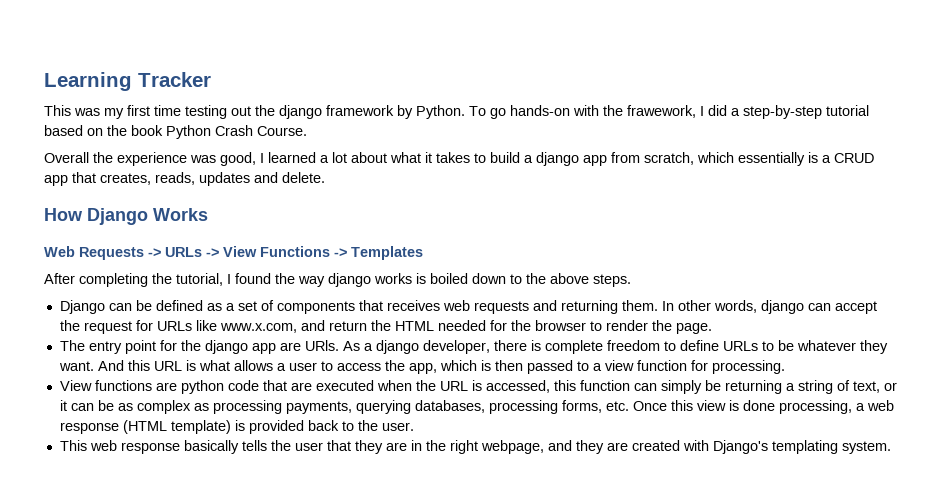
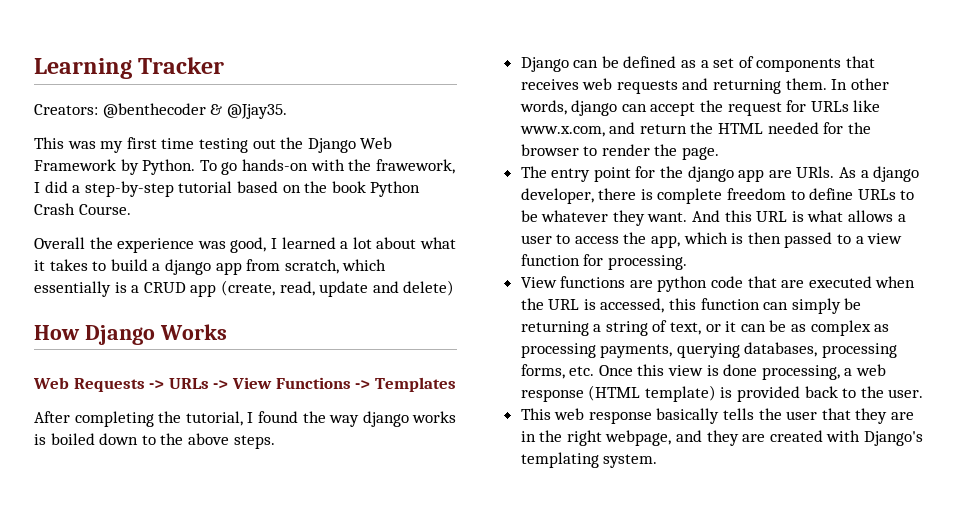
(211, 79) none -> [34,103,287,119] // Creators: @benthecoder & @Jjay35.
[279,105,394,119] django framework -> [307,137,393,153] [34,159,116,171] Django Web Framework
[72,172,325,186] that creates, reads, updates and delete. -> [220,280,455,297] (create, read, update and delete)

